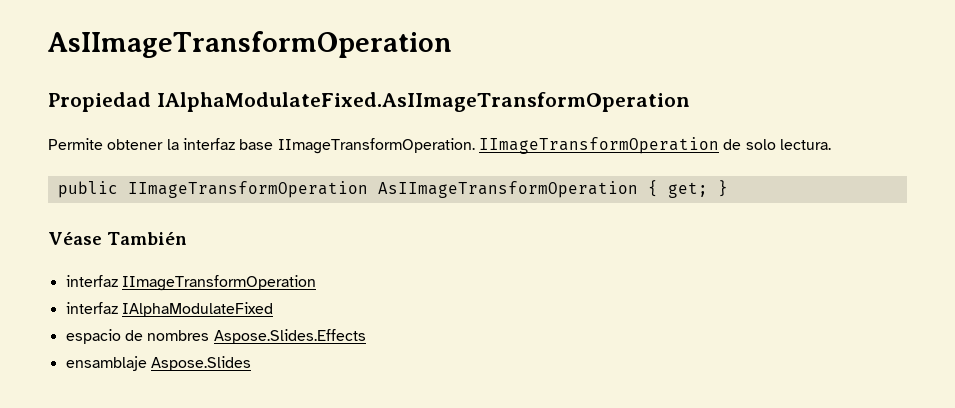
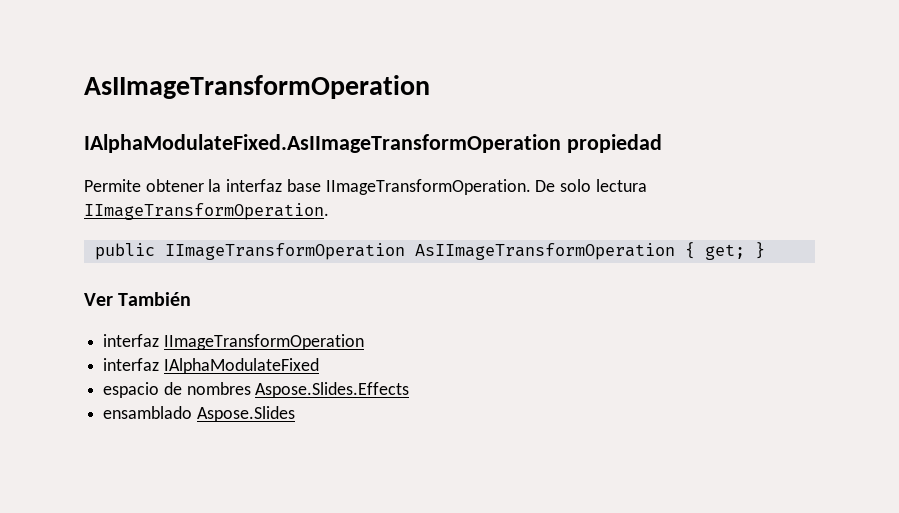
[48,92,151,112] Propiedad -> (430, 87) none
(690, 102) none -> [566,134,662,153] propiedad
[478,137,831,154] IImageTransformOperation de solo lectura. -> [535,179,647,192] [84,203,329,220] De solo lectura IImageTransformOperation.
[48,231,102,245] Véase -> [84,293,113,306] Ver
[65,356,147,371] ensamblaje -> [103,406,193,419] ensamblado

